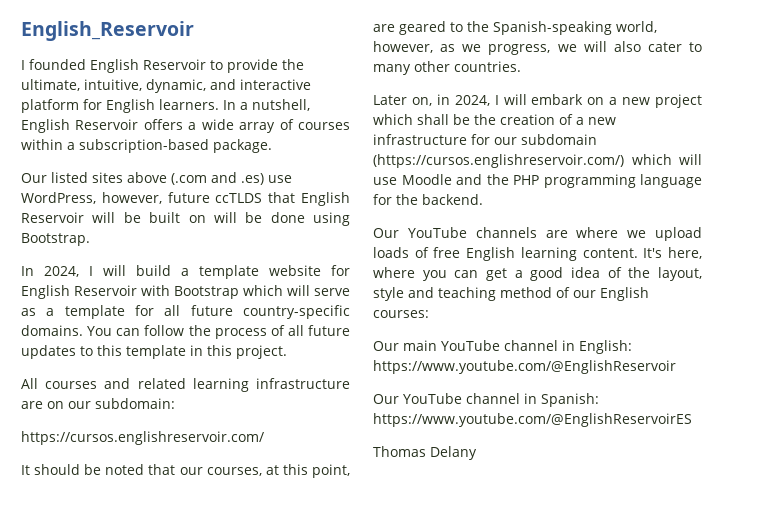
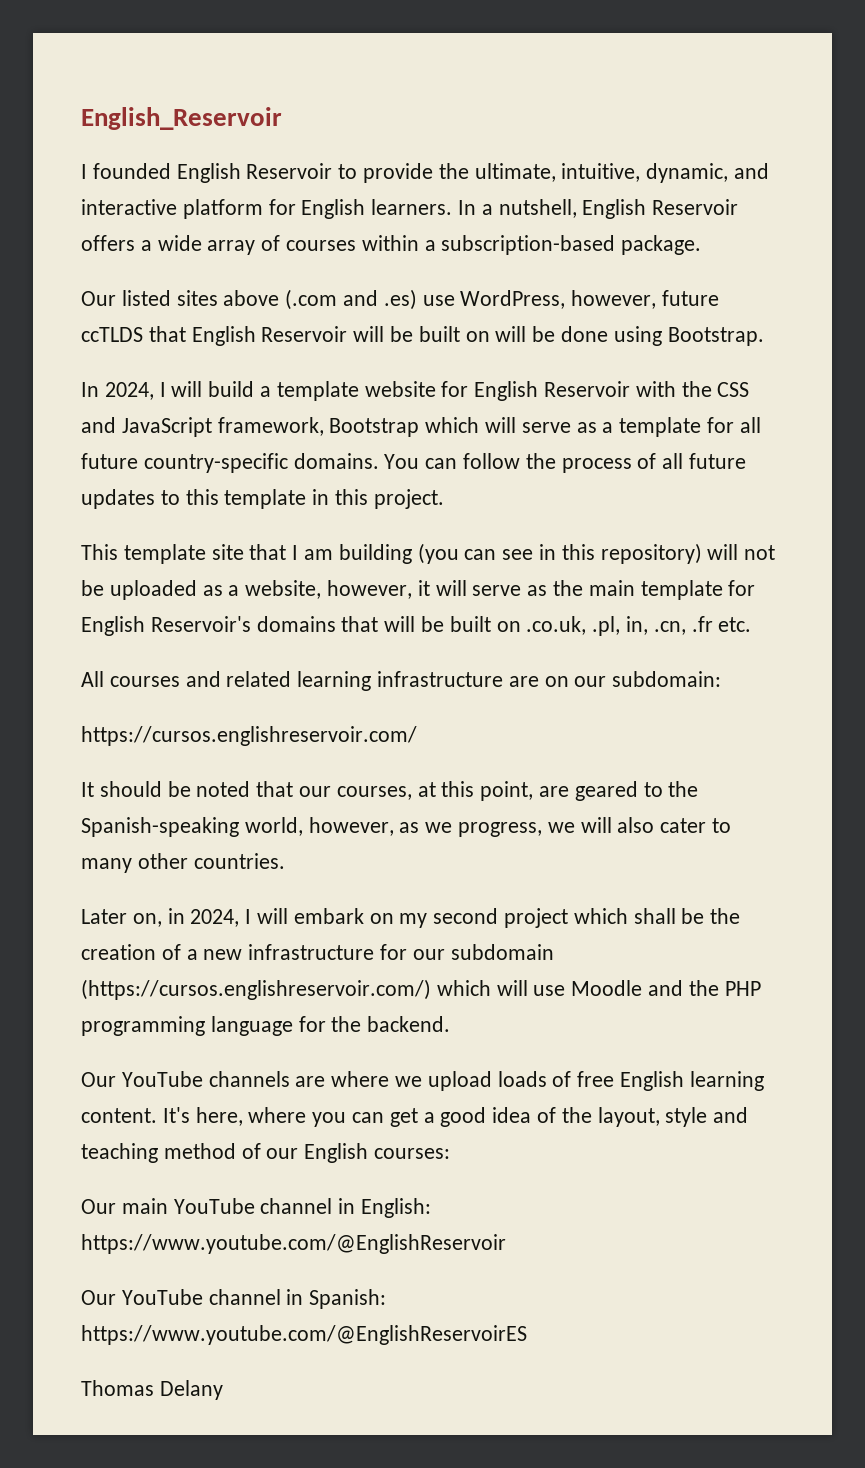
(170, 290) none -> [681,381,750,397] [81,417,324,437] the CSS and JavaScript framework,
(287, 352) none -> [81,543,776,564] [81,580,756,600] [81,616,752,636] // This template site that I am building (you can see in this repository) will not be uploaded as a website, however, it will serve as the main template for English Reservoir's domains that will be built on .co.uk, .pl, in, .cn, .fr etc.
[609,97,651,105] a new -> [399,908,499,928] my second

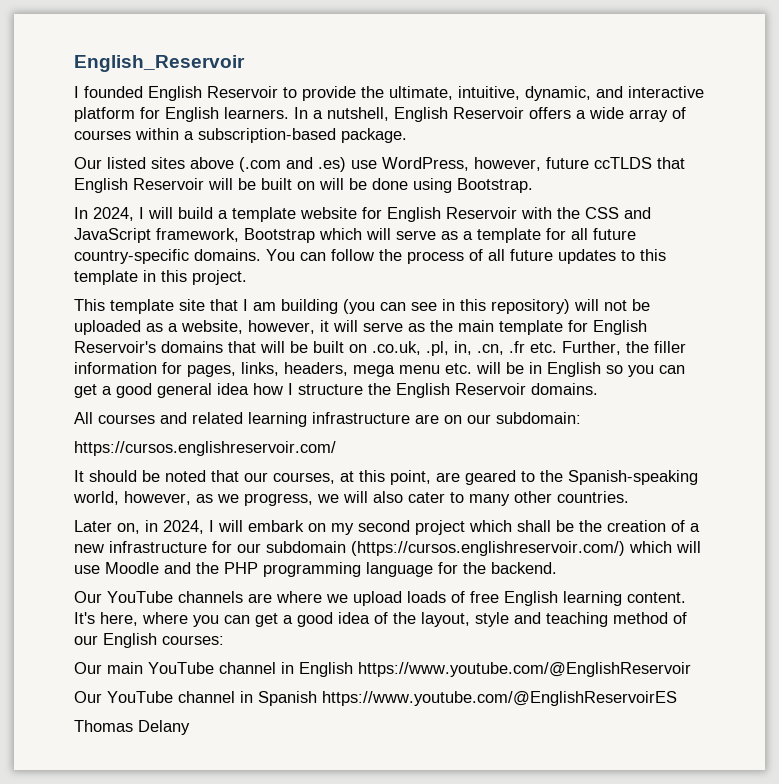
(752, 624) none -> [562,341,686,355] [74,362,685,377] [74,383,598,398] Further, the filler information for pages, links, headers, mega menu etc. will be in English so you can get a good general idea how I structure the English Reservoir domains.
[361,1198,432,1218] English: -> [299,662,353,677] English
[309,1289,387,1309] Spanish: -> [258,691,317,706] Spanish

